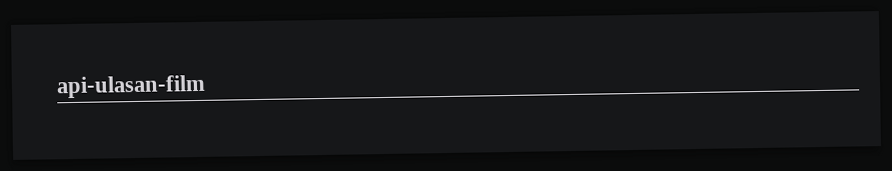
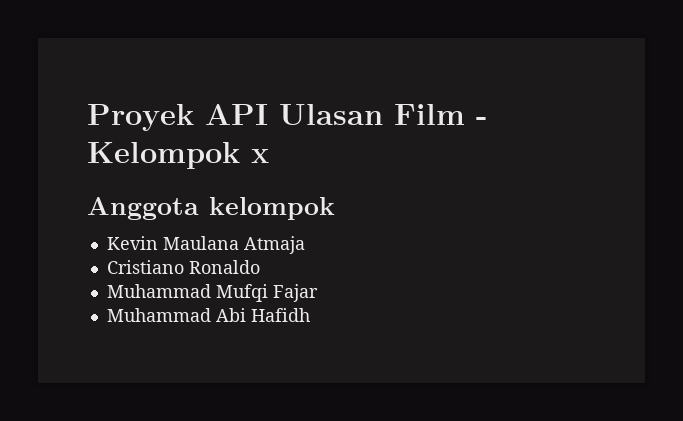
[56,74,206,99] api-ulasan-film -> [87,104,487,131] [87,142,269,169] [87,197,335,220] [106,236,305,254] [106,260,260,274] [106,284,318,302] [106,308,310,322] Proyek API Ulasan Film - Kelompok x // Anggota kelompok // Kevin Maulana Atmaja // Cristiano Ronaldo // Muhammad Mufqi Fajar // Muhammad Abi Hafidh

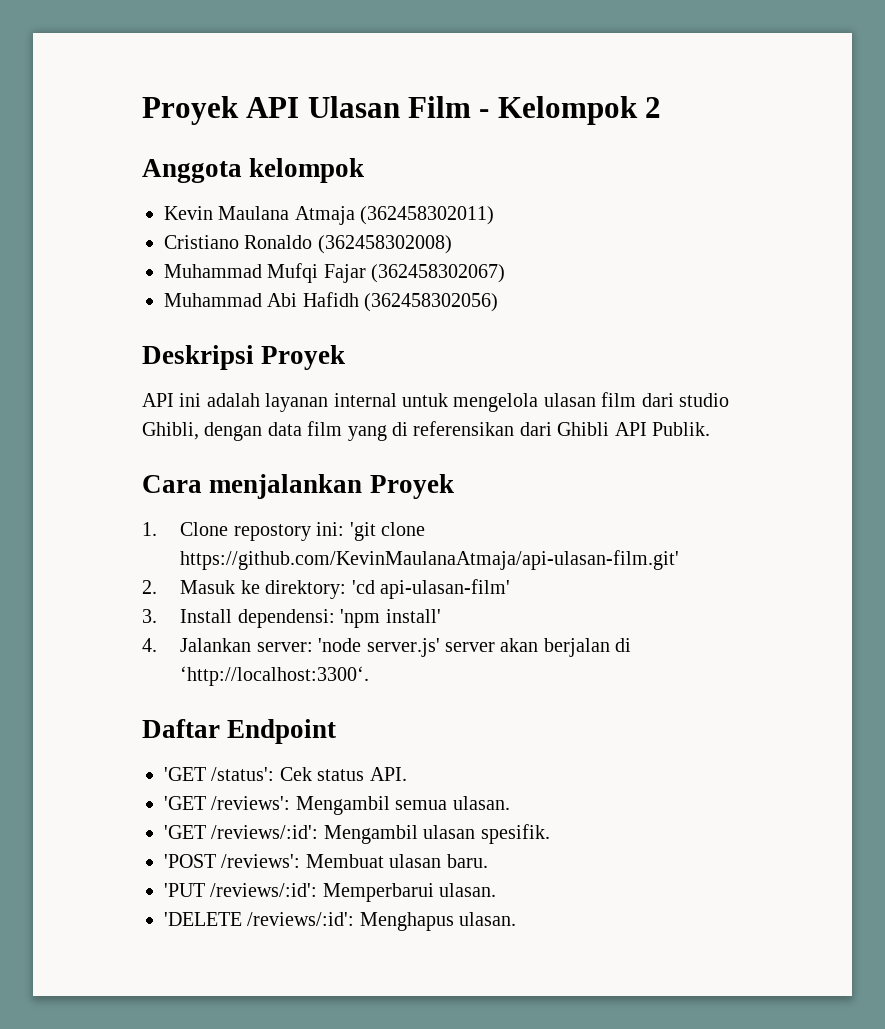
[251,149,269,163] x -> [645,97,662,118] 2
(305, 245) none -> [360,206,495,225] (362458302011)
(260, 267) none -> [317,235,452,254] (362458302008)
(318, 293) none -> [371,264,506,283] (362458302067)
(310, 315) none -> [364,293,499,312] [142,345,346,370] [142,392,729,412] [142,421,710,441] [142,474,454,499] [142,522,426,541] [180,550,680,570] [142,579,511,599] [142,609,441,628] [142,638,632,657] [180,666,370,686] [142,719,337,744] [164,767,407,781] [164,796,510,815] [164,824,550,844] [164,854,488,868] [164,883,497,902] [164,912,517,931] (362458302056) // Deskripsi Proyek // API ini adalah layanan internal untuk mengelola ulasan film dari studio Ghibli, dengan data film yang di referensikan dari Ghibli API Publik. // Cara menjalankan Proyek // 1. Clone repostory ini: 'git clone https://github.com/KevinMaulanaAtmaja/api-ulasan-film.git' // 2. Masuk ke direktory: 'cd api-ulasan-film' // 3. Install dependensi: 'npm install' // 4. Jalankan server: 'node server.js' server akan berjalan di ‘http://localhost:3300‘. // Daftar Endpoint // 'GET /status': Cek status API. // 'GET /reviews': Mengambil semua ulasan. // 'GET /reviews/:id': Mengambil ulasan spesifik. // 'POST /reviews': Membuat ulasan baru. // 'PUT /reviews/:id': Memperbarui ulasan. // 'DELETE /reviews/:id': Menghapus ulasan.

